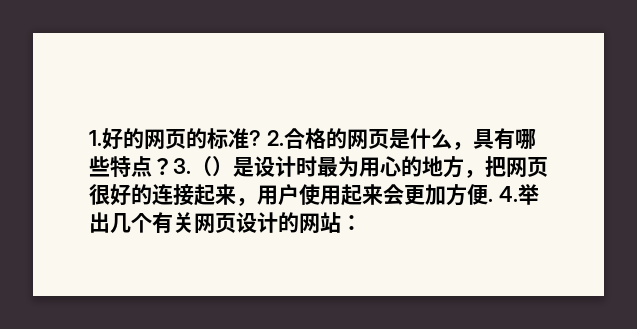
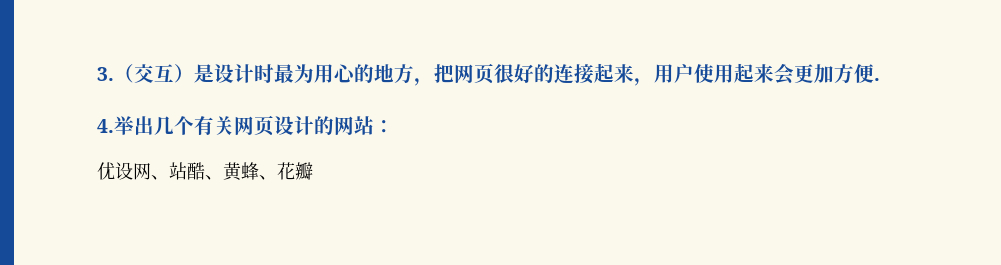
[89,128,536,150] [89,156,212,178] 1.好的网页的标准? 2.合格的网页是什么，具有哪些特点？3.（ -> [97,64,174,83] 3.（交互
(493, 200) none -> (880, 79) //
(362, 222) none -> [97,162,313,181] // 优设网、站酷、黄蜂、花瓣

